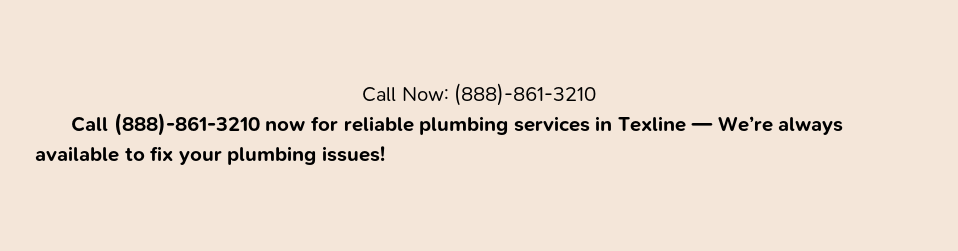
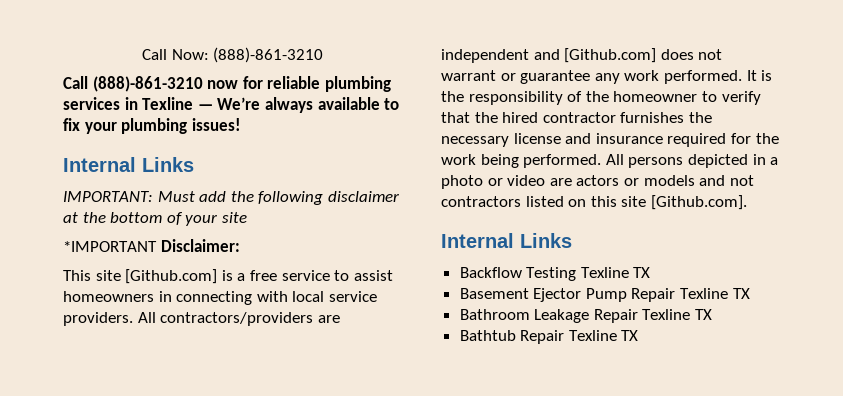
(385, 154) none -> [63,157,194,172] [63,191,399,205] [63,212,247,226] [63,239,240,252] [63,269,393,284] [63,291,377,305] [63,312,340,326] [441,48,723,63] [441,70,773,84] [441,91,761,105] [441,112,712,123] [441,133,779,147] [441,154,779,168] [441,175,754,189] [441,195,747,210] [441,233,572,248] [459,267,651,281] [459,288,750,302] [459,309,713,323] [459,330,639,344] // Internal Links // IMPORTANT: Must add the following disclaimer at the bottom of your site // *IMPORTANT Disclaimer: // This site [Github.com] is a free service to assist homeowners in connecting with local service providers. All contractors/providers are independent and [Github.com] does not warrant or guarantee any work performed. It is the responsibility of the homeowner to verify that the hired contractor furnishes the necessary license and insurance required for the work being performed. All persons depicted in a photo or video are actors or models and not contractors listed on this site [Github.com]. // Internal Links // Backflow Testing Texline TX // Basement Ejector Pump Repair Texline TX // Bathroom Leakage Repair Texline TX // Bathtub Repair Texline TX

